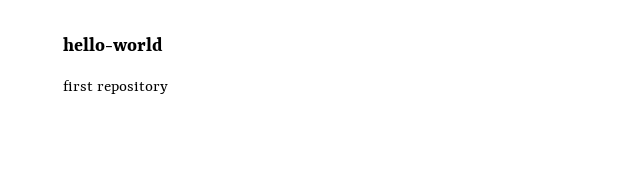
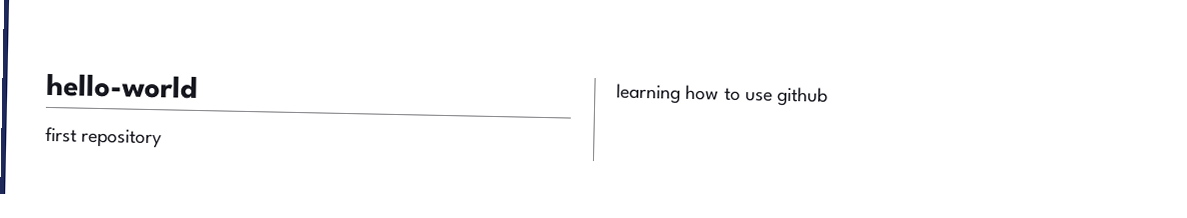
(169, 88) none -> [616,83,829,107] // learning how to use github

